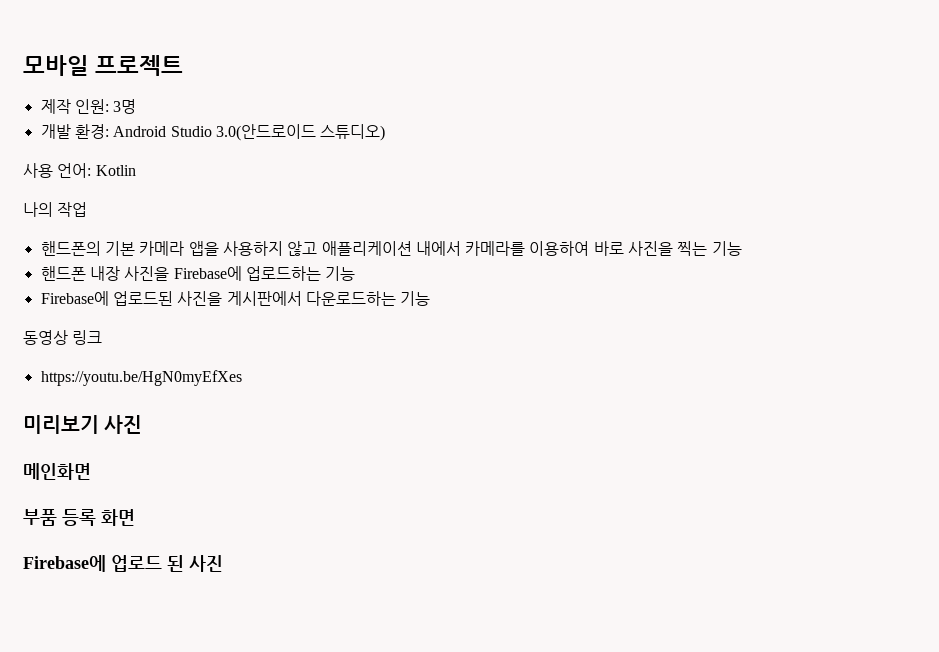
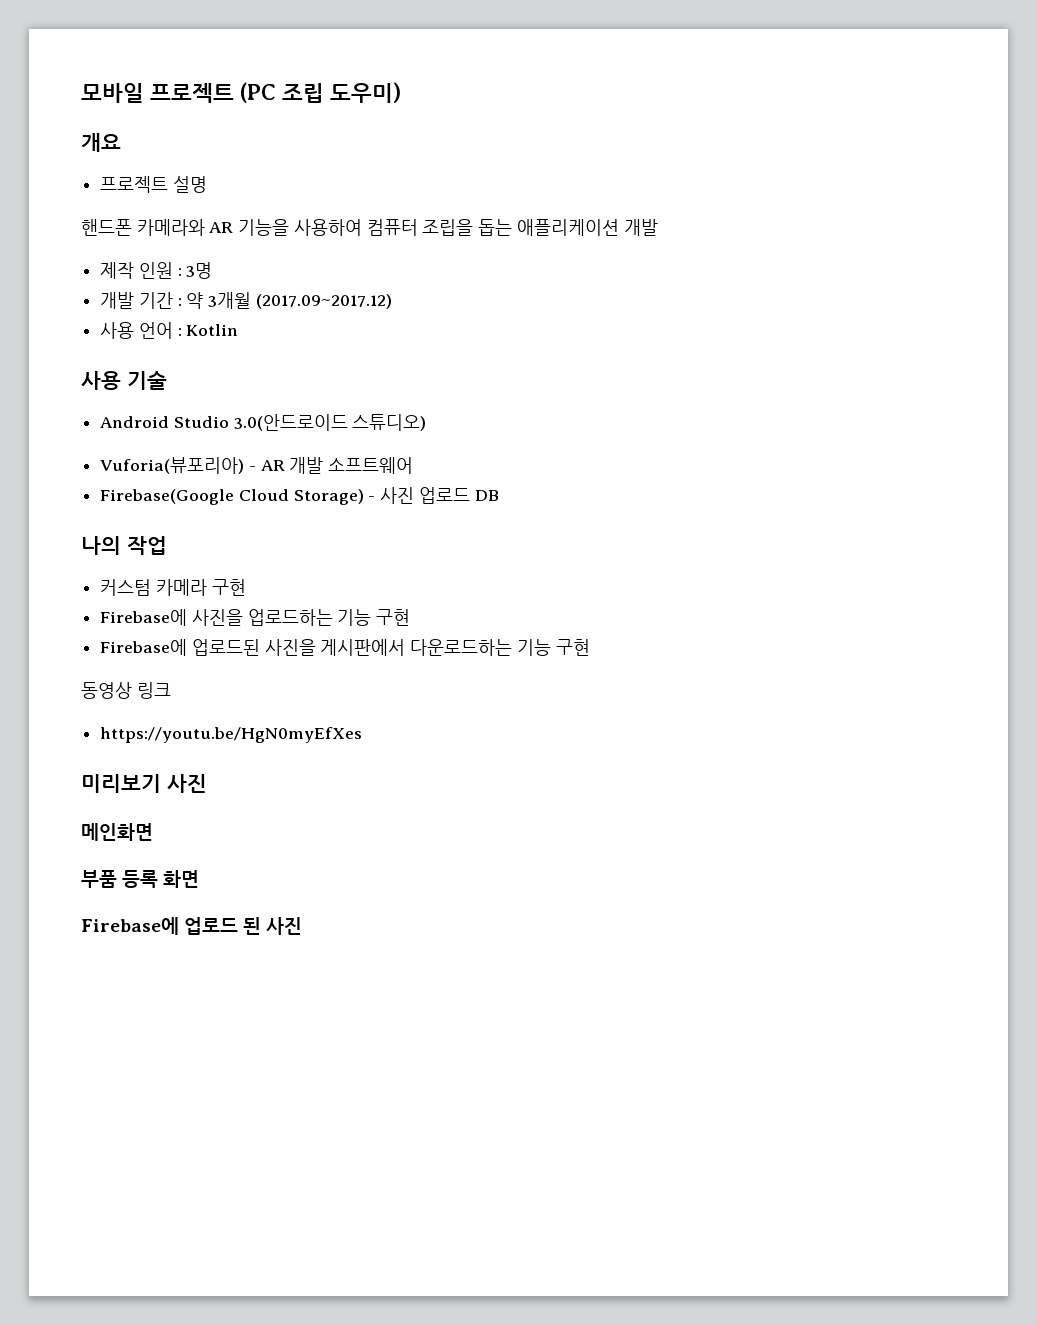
(184, 65) none -> [240,82,401,103] [81,133,121,152] [100,176,207,193] [81,219,658,236] (PC 조립 도우미) // 개요 // 프로젝트 설명 // 핸드폰 카메라와 AR 기능을 사용하여 컴퓨터 조립을 돕는 애플리케이션 개발
[74,99,109,114] 인원: -> [138,262,182,279] 인원 :
[74,124,386,141] [23,163,136,178] [23,202,88,217] [40,241,742,256] [40,266,242,281] 환경: Android Studio 3.0(안드로이드 스튜디오) // 사용 언어: Kotlin // 나의 작업 // 핸드폰의 기본 카메라 앱을 사용하지 않고 애플리케이션 내에서 카메라를 이용하여 바로 사진을 찍는 기능 // 핸드폰 내장 사진을 Firebase에 -> [138,292,392,309] [100,322,239,339] [81,371,167,390] [100,414,427,431] [100,457,414,474] [100,487,499,505] [81,536,167,555] [100,579,246,596] [100,609,243,626] 기간 : 약 3개월 (2017.09~2017.12) // 사용 언어 : Kotlin // 사용 기술 // Android Studio 3.0(안드로이드 스튜디오) // Vuforia(뷰포리아) - AR 개발 소프트웨어 // Firebase(Google Cloud Storage) - 사진 업로드 DB // 나의 작업 // 커스텀 카메라 구현 // Firebase에 사진을
(356, 273) none -> [376,609,411,626] 구현
(431, 298) none -> [555,639,590,656] 구현

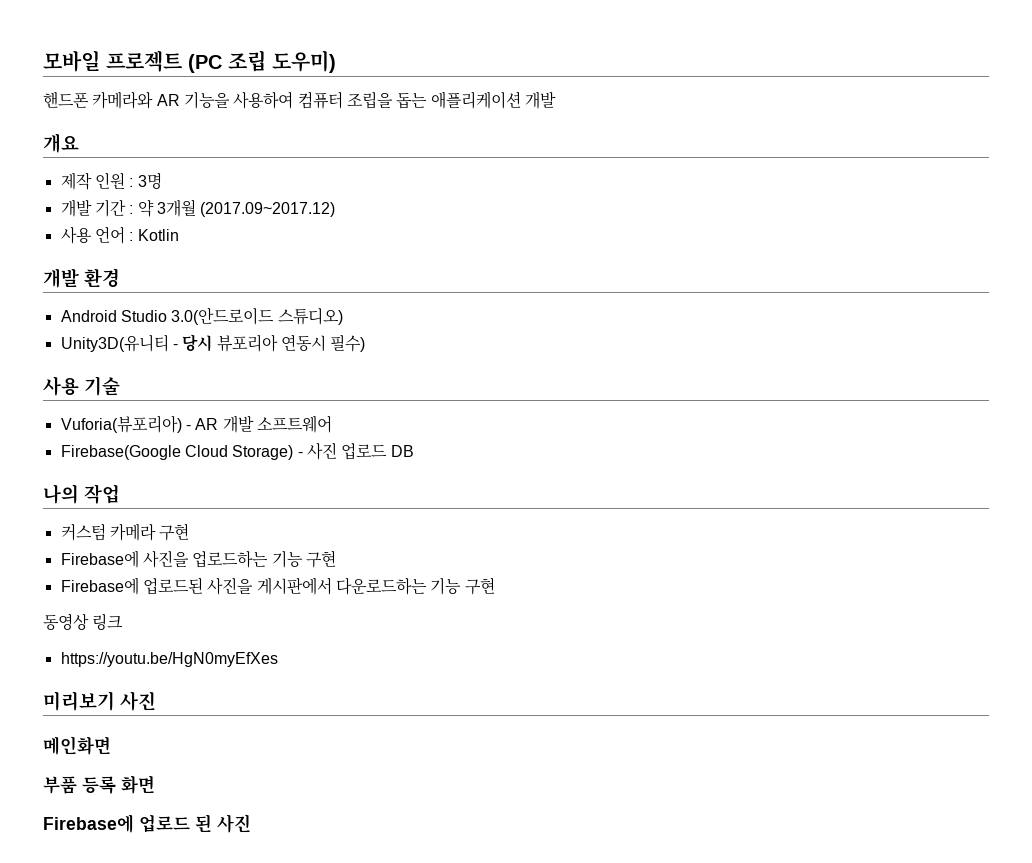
[81,133,121,152] [100,176,207,193] // 개요 // 프로젝트 설명 -> (336, 61) none
(658, 227) none -> [43,133,79,153] // 개요
[81,371,167,390] 사용 기술 -> [43,268,120,288] 개발 환경
(427, 422) none -> [60,334,366,352] [43,376,120,396] // Unity3D(유니티 - 당시 뷰포리아 연동시 필수) // 사용 기술

